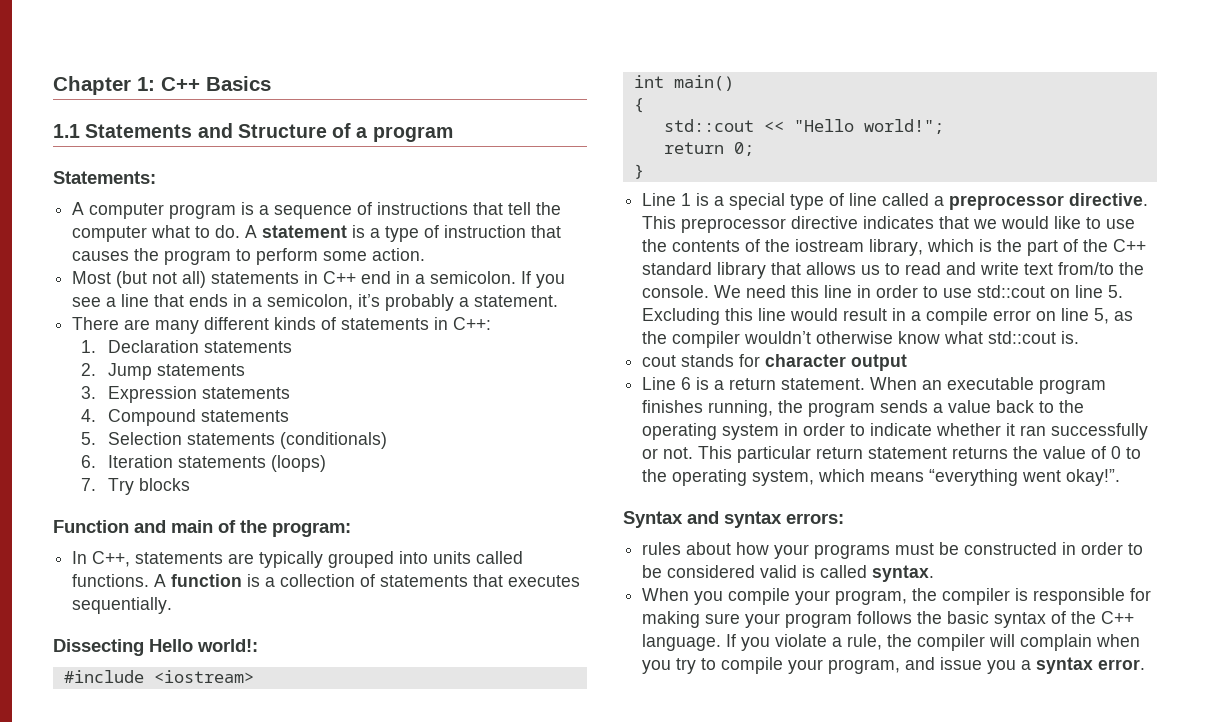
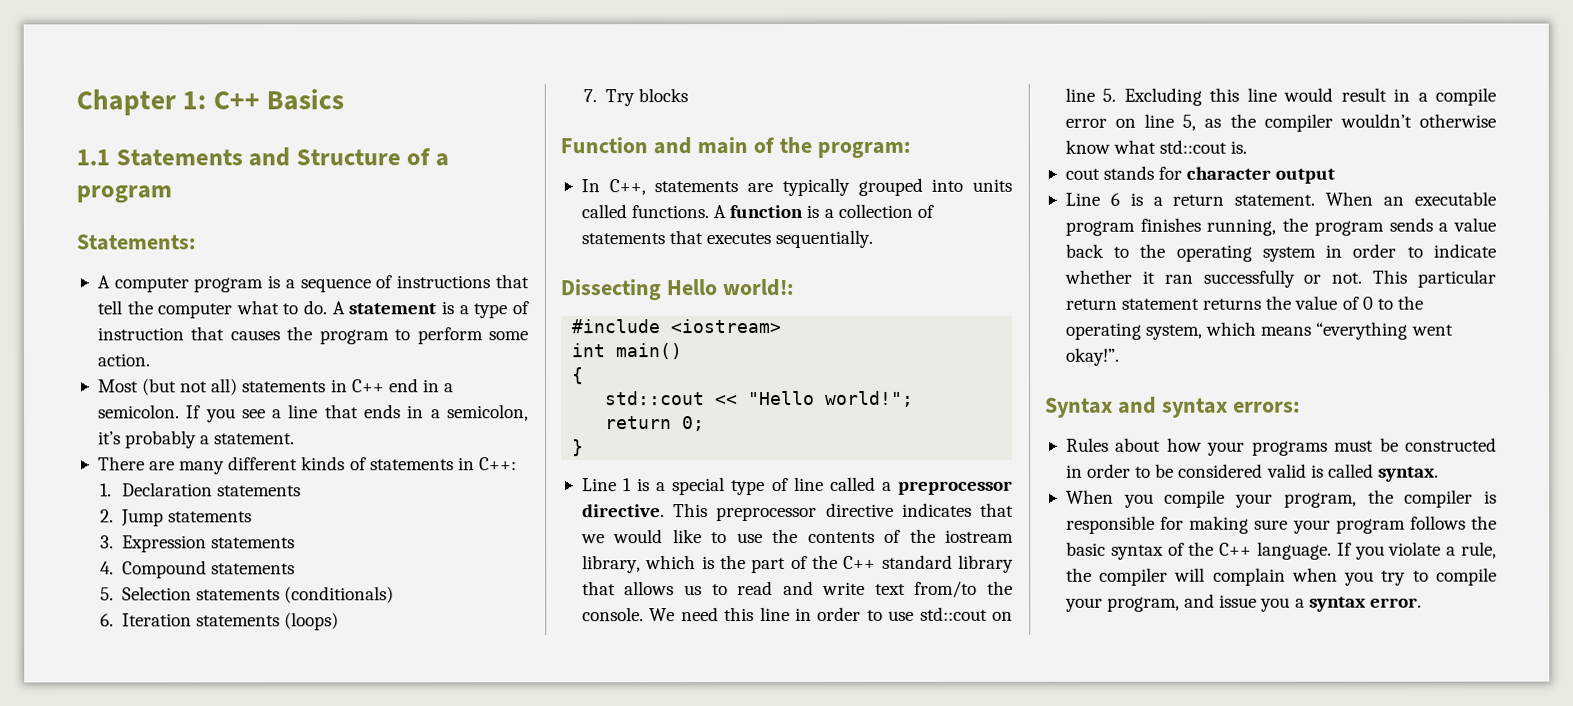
[642,542,682,555] rules -> [1065,437,1109,452] Rules

